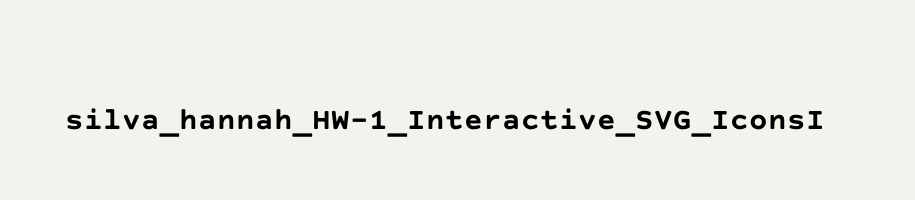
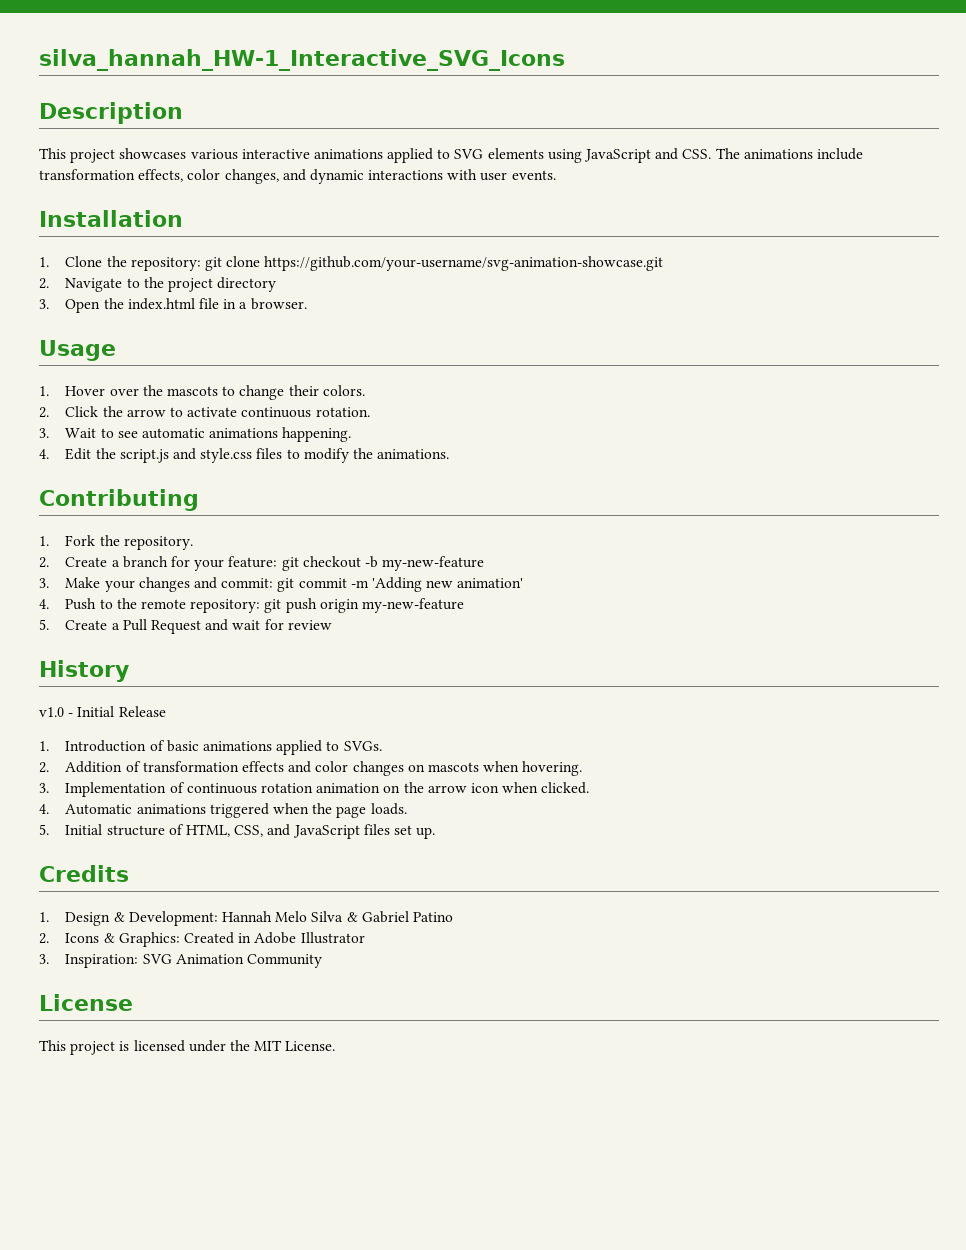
[65,108,825,137] silva_hannah_HW-1_Interactive_SVG_IconsI -> [39,49,565,71] [39,102,183,124] [39,148,863,163] [39,169,556,184] [39,210,183,227] [39,256,664,271] [39,277,277,292] [39,298,307,313] [39,340,116,361] [39,385,365,400] [39,406,370,418] [39,427,352,442] [39,448,450,463] [39,489,199,511] [39,535,193,550] [39,556,485,571] [39,577,524,592] [39,598,464,613] [39,619,332,634] [39,660,129,682] [39,706,166,717] [39,740,382,755] [39,761,583,776] [39,782,590,797] [39,803,407,818] [39,824,436,839] [39,865,129,882] [39,911,453,926] [39,932,365,947] [39,954,322,968] [39,994,133,1011] [39,1040,336,1055] silva_hannah_HW-1_Interactive_SVG_Icons // Description // This project showcases various interactive animations applied to SVG elements using JavaScript and CSS. The animations include transformation effects, color changes, and dynamic interactions with user events. // Installation // 1. Clone the repository: git clone https://github.com/your-username/svg-animation-showcase.git // 2. Navigate to the project directory // 3. Open the index.html file in a browser. // Usage // 1. Hover over the mascots to change their colors. // 2. Click the arrow to activate continuous rotation. // 3. Wait to see automatic animations happening. // 4. Edit the script.js and style.css files to modify the animations. // Contributing // 1. Fork the repository. // 2. Create a branch for your feature: git checkout -b my-new-feature // 3. Make your changes and commit: git commit -m 'Adding new animation' // 4. Push to the remote repository: git push origin my-new-feature // 5. Create a Pull Request and wait for review // History // v1.0 - Initial Release // 1. Introduction of basic animations applied to SVGs. // 2. Addition of transformation effects and color changes on mascots when hovering. // 3. Implementation of continuous rotation animation on the arrow icon when clicked. // 4. Automatic animations triggered when the page loads. // 5. Initial structure of HTML, CSS, and JavaScript files set up. // Credits // 1. Design & Development: Hannah Melo Silva & Gabriel Patino // 2. Icons & Graphics: Created in Adobe Illustrator // 3. Inspiration: SVG Animation Community // License // This project is licensed under the MIT License.

